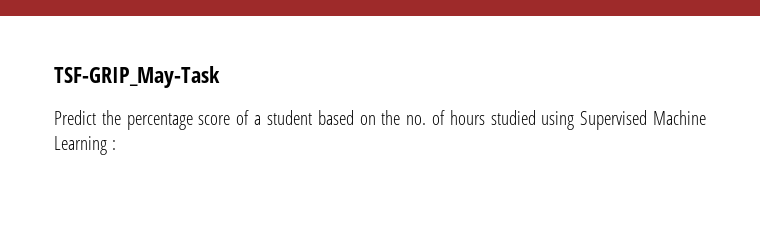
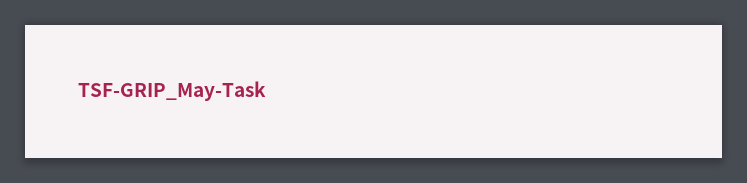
[54,110,706,130] [54,136,116,155] // Predict the percentage score of a student based on the no. of hours studied using Supervised Machine Learning : -> (266, 91) none

